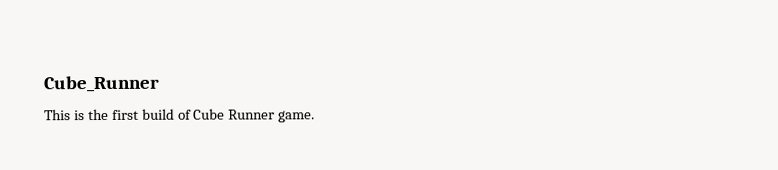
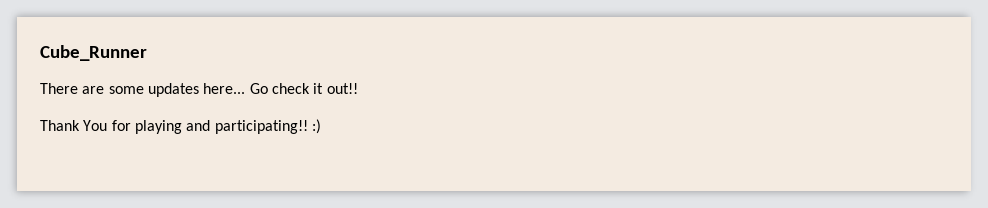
[44,108,316,123] This is the first build of Cube Runner game. -> [40,83,358,97] [40,119,321,134] There are some updates here... Go check it out!! // Thank You for playing and participating!! :)

